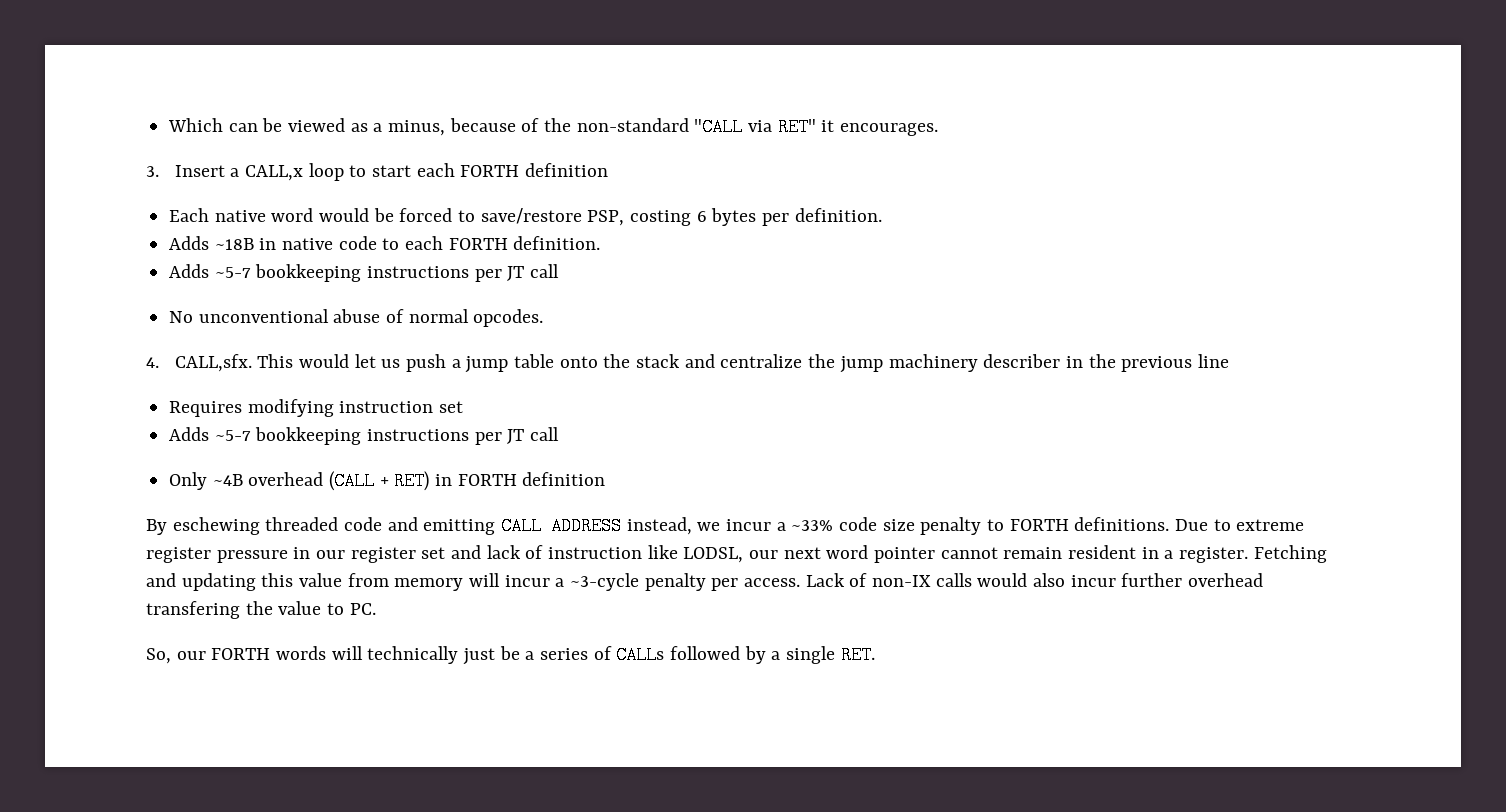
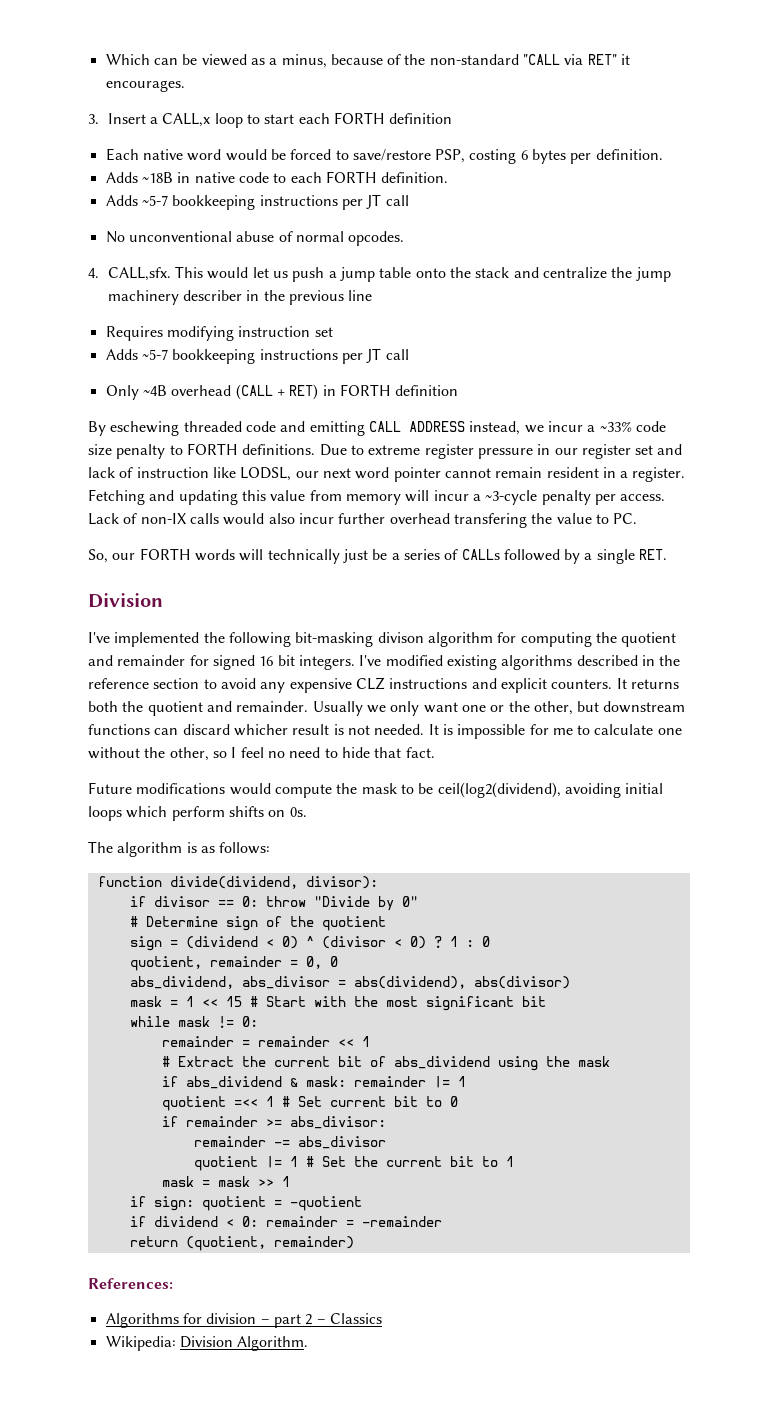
(875, 655) none -> [88,593,163,608] [88,632,677,647] [88,655,681,670] [88,677,679,693] [88,701,686,716] [88,724,682,739] [88,747,435,761] [88,782,664,798] [88,806,307,821] [88,841,271,857] [97,876,378,889] [129,896,418,911] [129,916,386,931] [129,936,490,951] [129,956,338,971] [129,976,570,989] [129,996,546,1011] [129,1016,258,1028] [161,1036,370,1047] [161,1056,610,1071] [161,1076,466,1089] [161,1096,458,1111] [161,1116,386,1129] [193,1136,386,1149] [193,1156,514,1171] [161,1176,290,1187] [129,1196,362,1211] [129,1216,442,1227] [129,1236,354,1251] [88,1278,173,1289] [105,1313,382,1328] [105,1336,309,1351] // Division // I've implemented the following bit-masking divison algorithm for computing the quotient and remainder for signed 16 bit integers. I've modified existing algorithms described in the reference section to avoid any expensive CLZ instructions and explicit counters. It returns both the quotient and remainder. Usually we only want one or the other, but downstream functions can discard whicher result is not needed. It is impossible for me to calculate one without the other, so I feel no need to hide that fact. // Future modifications would compute the mask to be ceil(log2(dividend), avoiding initial loops which perform shifts on 0s. // The algorithm is as follows: // function divide(dividend, divisor): // if divisor == 0: throw "Divide by 0" // # Determine sign of the quotient // sign = (dividend < 0) ^ (divisor < 0) ? 1 : 0 // quotient, remainder = 0, 0 // abs_dividend, abs_divisor = abs(dividend), abs(divisor) // mask = 1 << 15 # Start with the most significant bit // while mask != 0: // remainder = remainder << 1 // # Extract the current bit of abs_dividend using the mask // if abs_dividend & mask: remainder |= 1 // quotient =<< 1 # Set current bit to 0 // if remainder >= abs_divisor: // remainder -= abs_divisor // quotient |= 1 # Set the current bit to 1 // mask = mask >> 1 // if sign: quotient = -quotient // if dividend < 0: remainder = -remainder // return (quotient, remainder) // References: // Algorithms for division – part 2 – Classics // Wikipedia: Division Algorithm.

